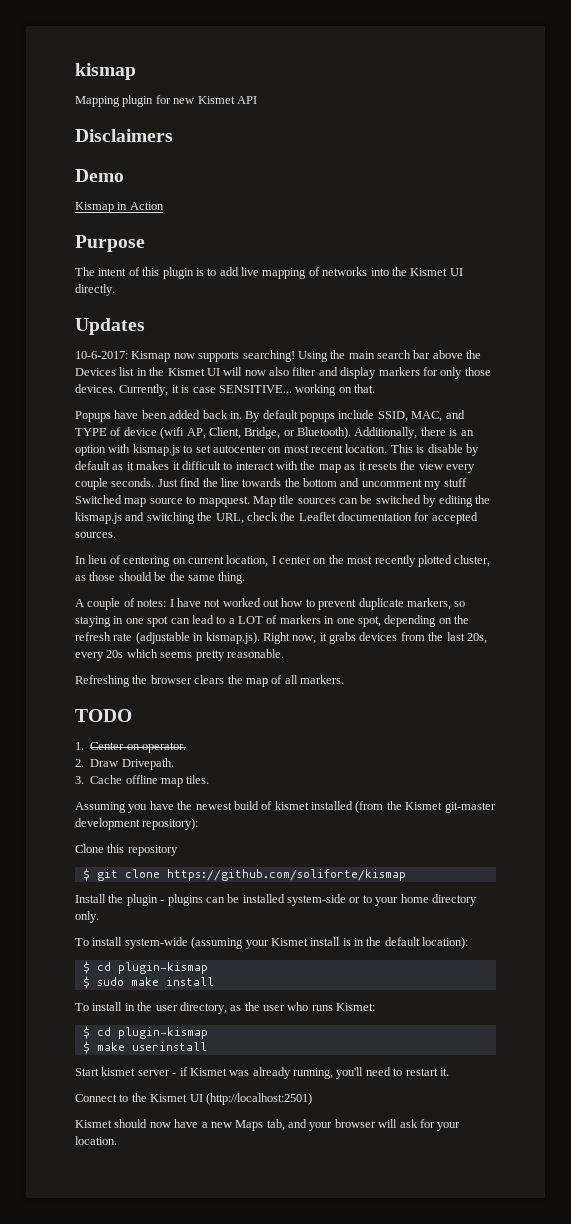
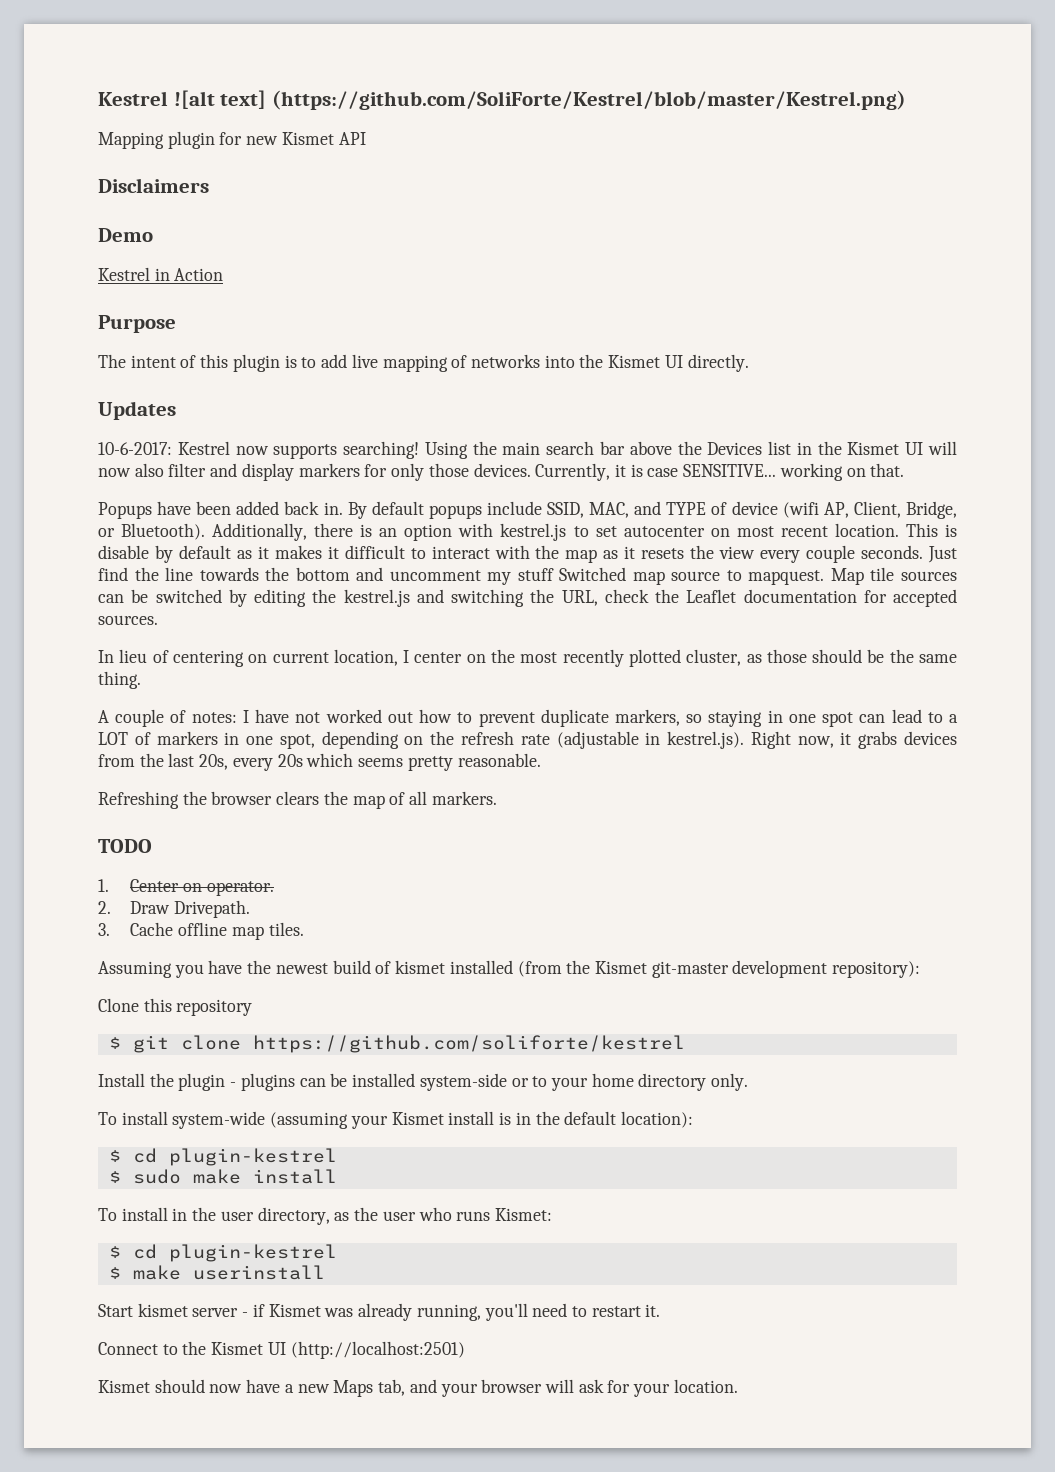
[75,63,136,80] kismap -> [98,90,906,110] Kestrel ![alt text] (https://github.com/SoliForte/Kestrel/blob/master/Kestrel.png)
[75,202,114,213] Kismap -> [98,267,150,281] Kestrel
[131,351,171,362] Kismap -> [177,441,230,455] Kestrel
[132,444,180,456] kismap.js -> [500,523,567,541] kestrel.js
[75,512,122,524] kismap.js -> [343,589,410,607] kestrel.js
[205,632,260,644] kismap.js). -> [667,731,745,749] kestrel.js).
[166,869,406,881] https://github.com/soliforte/kismap -> [252,1035,685,1053] https://github.com/soliforte/kestrel
[117,962,208,974] plugin-kismap -> [168,1148,337,1166] plugin-kestrel
[117,1027,208,1039] plugin-kismap -> [168,1244,337,1262] plugin-kestrel

